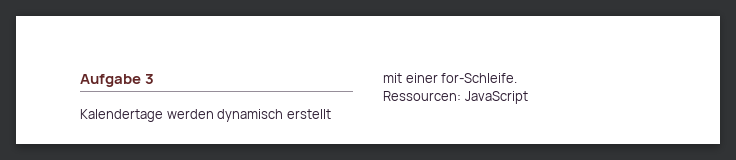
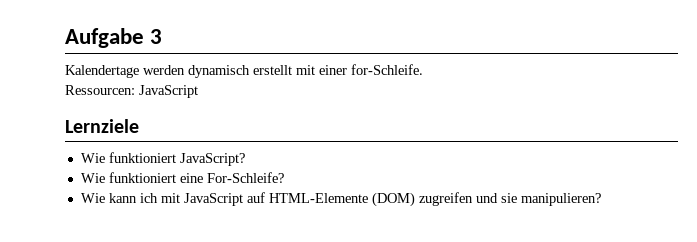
(528, 97) none -> [65,119,139,133] [80,152,245,166] [80,172,284,183] [80,192,601,207] // Lernziele // Wie funktioniert JavaScript? // Wie funktioniert eine For-Schleife? // Wie kann ich mit JavaScript auf HTML-Elemente (DOM) zugreifen und sie manipulieren?

